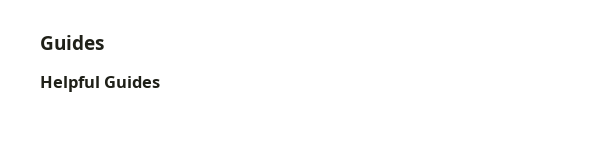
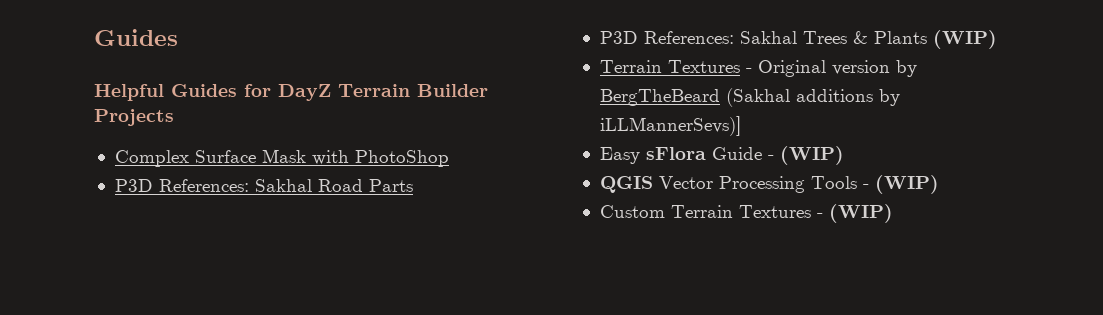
(161, 82) none -> [244,84,488,101] [94,109,174,126] [114,149,449,167] [114,179,413,192] [599,30,997,49] [599,60,917,77] [599,88,900,107] [599,116,741,136] [599,146,844,165] [599,175,939,194] [599,204,893,223] for DayZ Terrain Builder Projects // Complex Surface Mask with PhotoShop // P3D References: Sakhal Road Parts // P3D References: Sakhal Trees & Plants (WIP) // Terrain Textures - Original version by BergTheBeard (Sakhal additions by iLLMannerSevs)] // Easy sFlora Guide - (WIP) // QGIS Vector Processing Tools - (WIP) // Custom Terrain Textures - (WIP)

